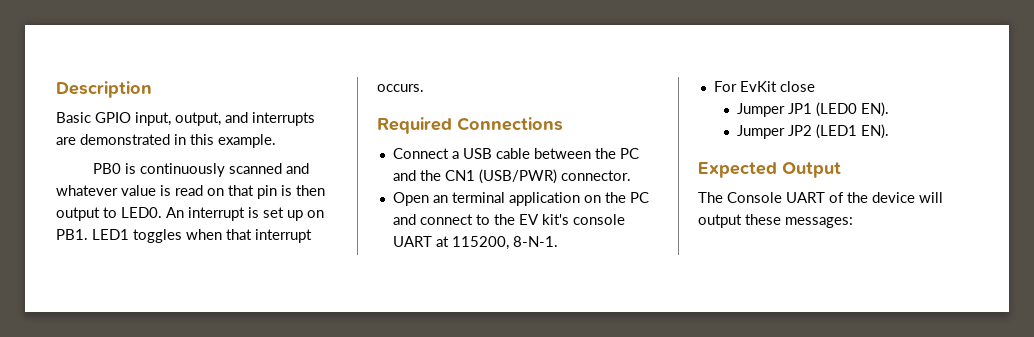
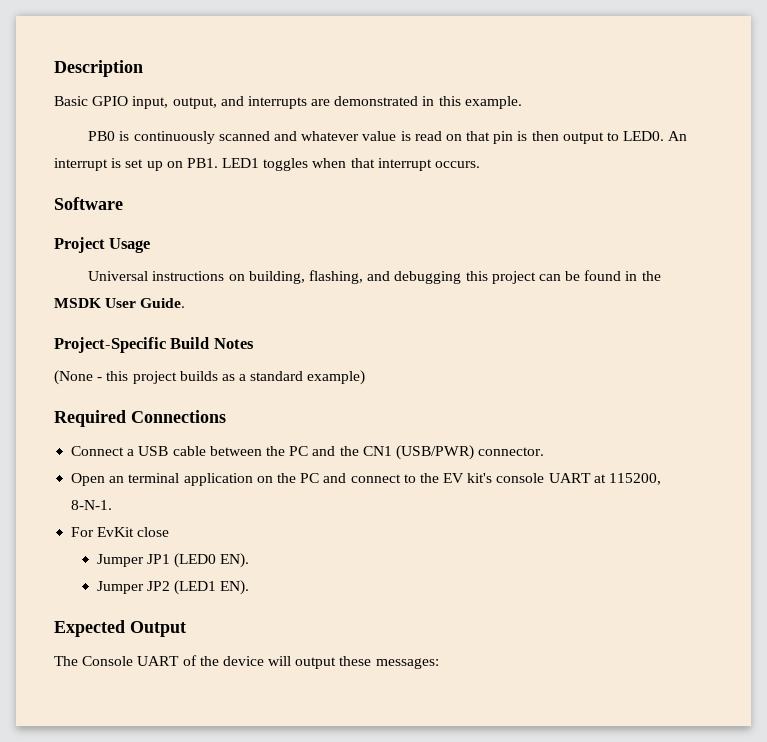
(424, 88) none -> [54,197,123,210] [54,237,151,253] [88,270,661,284] [54,298,186,308] [54,337,254,353] [54,370,366,385] // Software // Project Usage // Universal instructions on building, flashing, and debugging this project can be found in the MSDK User Guide. // Project-Specific Build Notes // (None - this project builds as a standard example)

